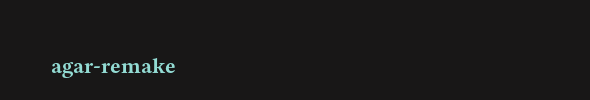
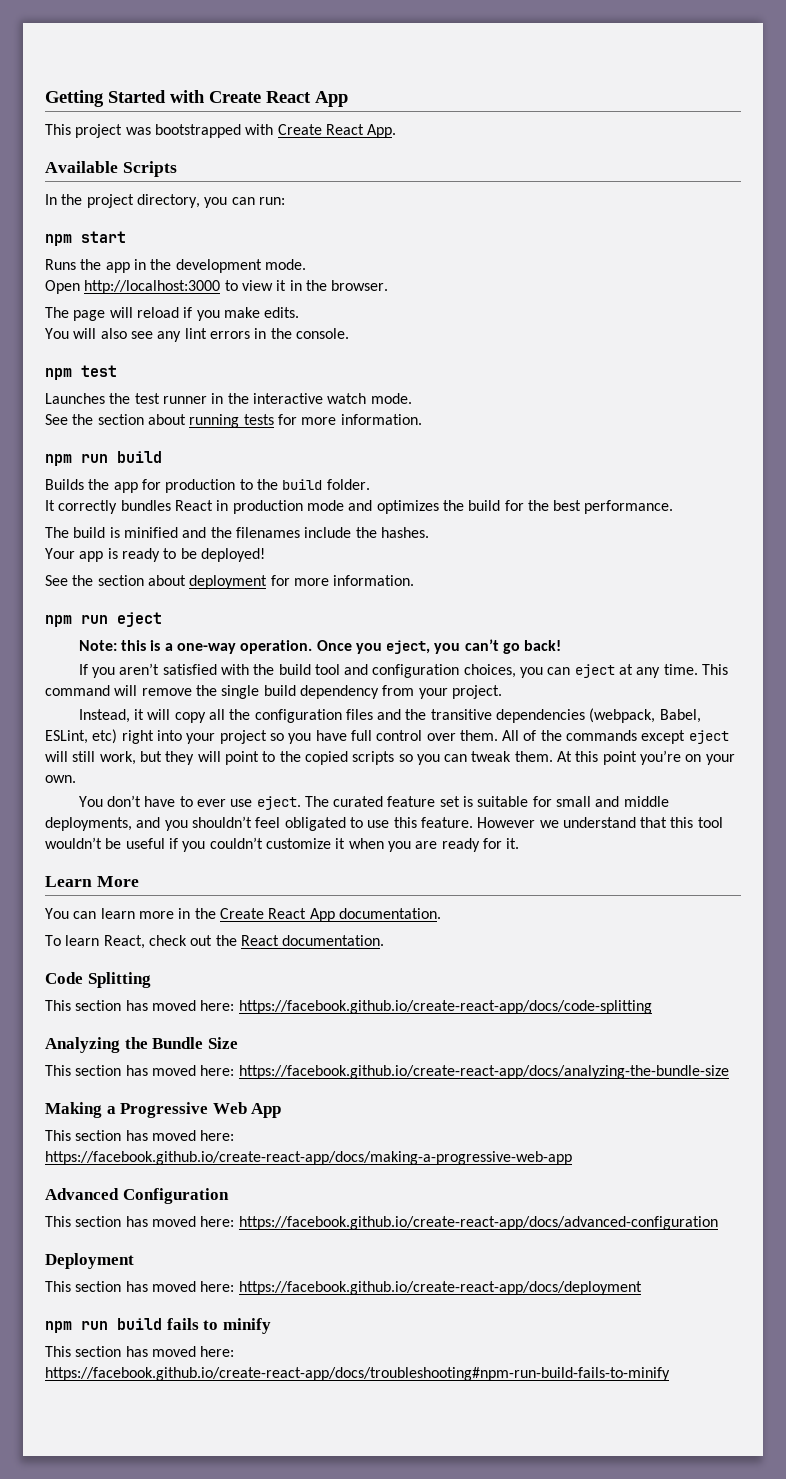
[51,58,176,78] agar-remake -> [45,90,348,107] [45,124,397,138] [45,161,177,177] [45,194,285,208] [45,231,126,246] [45,259,306,273] [45,280,389,294] [45,307,300,321] [45,328,349,342] [45,365,117,380] [45,393,412,404] [45,414,422,428] [45,451,162,466] [45,479,370,493] [45,500,674,514] [45,527,429,538] [45,548,265,562] [45,575,415,589] [45,612,162,627] [78,639,562,654] [78,663,729,678] [45,685,502,699] [78,708,701,723] [45,729,729,744] [45,750,735,765] [45,775,76,783] [78,795,669,810] [45,816,723,831] [45,837,520,852] [45,876,139,887] [45,908,441,922] [45,935,385,949] [45,972,151,988] [45,1000,652,1014] [45,1037,238,1053] [45,1065,729,1079] [45,1102,282,1118] [45,1130,235,1141] [45,1151,572,1165] [45,1188,229,1204] [45,1216,718,1230] [45,1253,134,1269] [45,1281,642,1295] [45,1318,271,1334] [45,1346,235,1357] [45,1367,670,1381] Getting Started with Create React App // This project was bootstrapped with Create React App. // Available Scripts // In the project directory, you can run: // npm start // Runs the app in the development mode. // Open http://localhost:3000 to view it in the browser. // The page will reload if you make edits. // You will also see any lint errors in the console. // npm test // Launches the test runner in the interactive watch mode. // See the section about running tests for more information. // npm run build // Builds the app for production to the build folder. // It correctly bundles React in production mode and optimizes the build for the best performance. // The build is minified and the filenames include the hashes. // Your app is ready to be deployed! // See the section about deployment for more information. // npm run eject // Note: this is a one-way operation. Once you eject, you can’t go back! // If you aren’t satisfied with the build tool and configuration choices, you can eject at any time. This command will remove the single build dependency from your project. // Instead, it will copy all the configuration files and the transitive dependencies (webpack, Babel, ESLint, etc) right into your project so you have full control over them. All of the commands except eject will still work, but they will point to the copied scripts so you can tweak them. At this point you’re on your own. // You don’t have to ever use eject. The curated feature set is suitable for small and middle deployments, and you shouldn’t feel obligated to use this feature. However we understand that this tool wouldn’t be useful if you couldn’t customize it when you are ready for it. // Learn More // You can learn more in the Create React App documentation. // To learn React, check out the React documentation. // Code Splitting // This section has moved here: https://facebook.github.io/create-react-app/docs/code-splitting // Analyzing the Bundle Size // This section has moved here: https://facebook.github.io/create-react-app/docs/analyzing-the-bundle-size // Making a Progressive Web App // This section has moved here: https://facebook.github.io/create-react-app/docs/making-a-progressive-web-app // Advanced Configuration // This section has moved here: https://facebook.github.io/create-react-app/docs/advanced-configuration // Deployment // This section has moved here: https://facebook.github.io/create-react-app/docs/deployment // npm run build fails to minify // This section has moved here: https://facebook.github.io/create-react-app/docs/troubleshooting#npm-run-build-fails-to-minify

